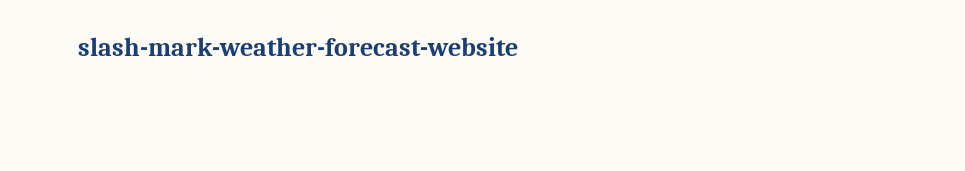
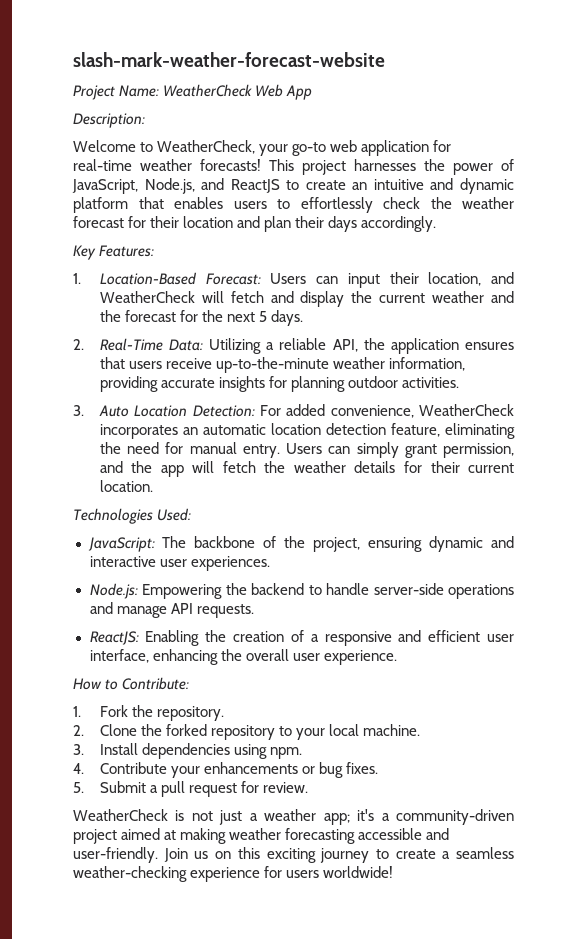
(518, 46) none -> [73,84,313,100] [73,113,145,128] [73,140,452,156] [73,159,514,175] [72,178,514,194] [73,197,514,213] [73,216,437,232] [73,245,155,260] [73,272,514,288] [99,291,514,307] [99,310,304,326] [73,338,514,354] [99,357,466,373] [99,376,460,392] [73,404,514,418] [99,423,515,439] [99,442,514,458] [99,461,514,477] [99,480,153,492] [73,508,192,524] [87,536,514,552] [89,556,270,571] [89,583,514,599] [89,602,254,618] [89,630,514,646] [89,649,397,665] [73,677,190,690] [73,705,225,721] [73,724,421,740] [73,743,303,759] [73,762,379,778] [73,781,309,797] [73,809,515,825] [73,828,450,844] [73,847,514,863] [73,866,394,882] // Project Name: WeatherCheck Web App // Description: // Welcome to WeatherCheck, your go-to web application for real-time weather forecasts! This project harnesses the power of JavaScript, Node.js, and ReactJS to create an intuitive and dynamic platform that enables users to effortlessly check the weather forecast for their location and plan their days accordingly. // Key Features: // 1. Location-Based Forecast: Users can input their location, and WeatherCheck will fetch and display the current weather and the forecast for the next 5 days. // 2. Real-Time Data: Utilizing a reliable API, the application ensures that users receive up-to-the-minute weather information, providing accurate insights for planning outdoor activities. // 3. Auto Location Detection: For added convenience, WeatherCheck incorporates an automatic location detection feature, eliminating the need for manual entry. Users can simply grant permission, and the app will fetch the weather details for their current location. // Technologies Used: // JavaScript: The backbone of the project, ensuring dynamic and interactive user experiences. // Node.js: Empowering the backend to handle server-side operations and manage API requests. // ReactJS: Enabling the creation of a responsive and efficient user interface, enhancing the overall user experience. // How to Contribute: // 1. Fork the repository. // 2. Clone the forked repository to your local machine. // 3. Install dependencies using npm. // 4. Contribute your enhancements or bug fixes. // 5. Submit a pull request for review. // WeatherCheck is not just a weather app; it's a community-driven project aimed at making weather forecasting accessible and user-friendly. Join us on this exciting journey to create a seamless weather-checking experience for users worldwide!

